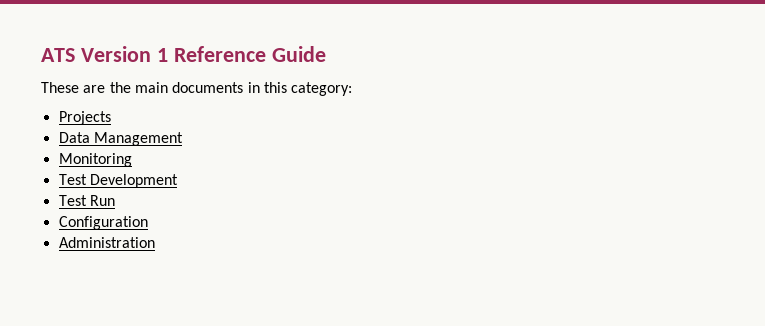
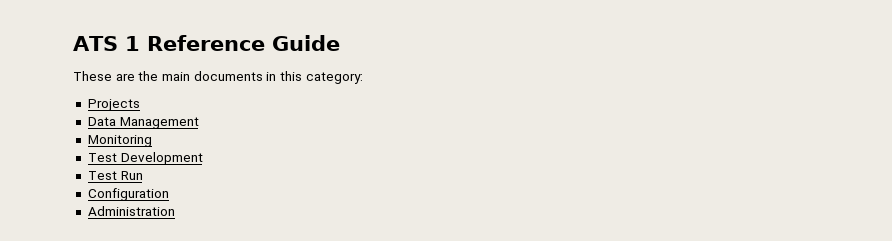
[80,46,151,62] Version -> (118, 43) none

